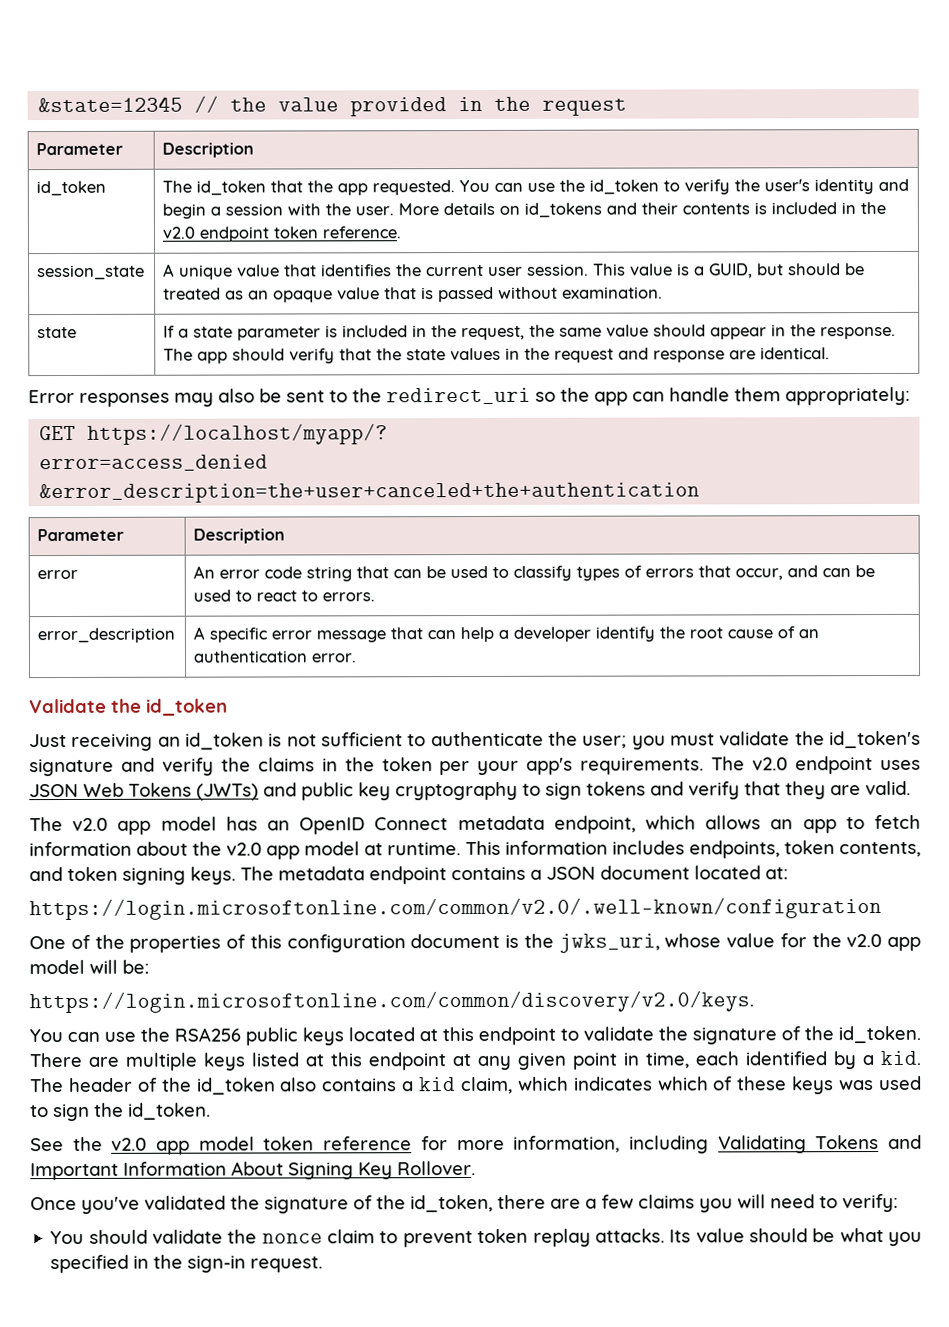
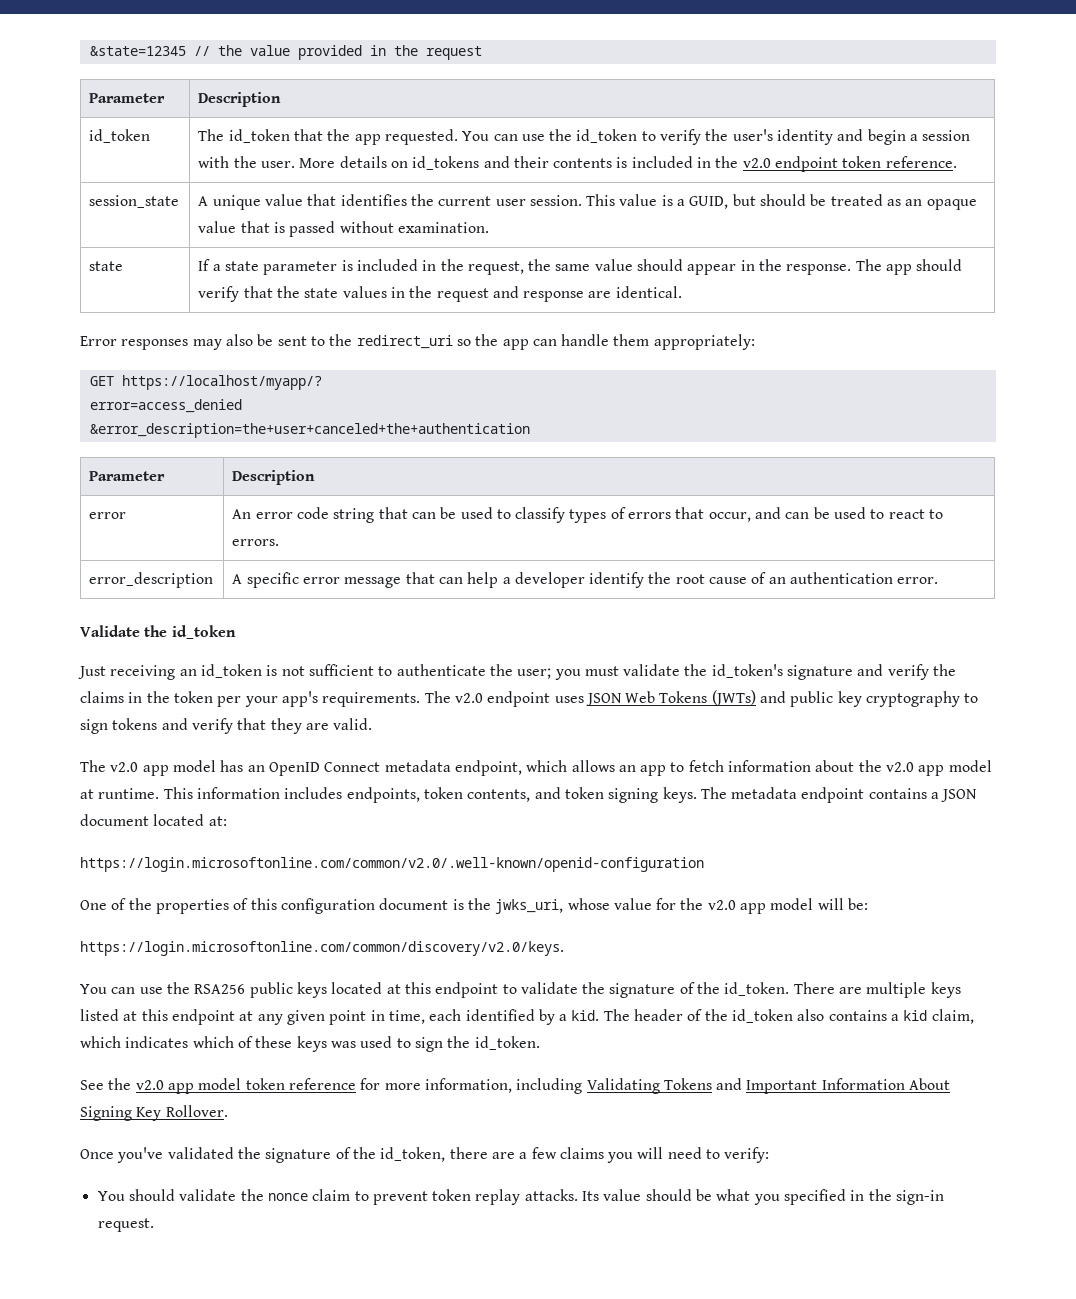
[29,897,882,921] https://login.microsoftonline.com/common/v2.0/.well-known/configuration -> [80,857,704,872] https://login.microsoftonline.com/common/v2.0/.well-known/openid-configuration

